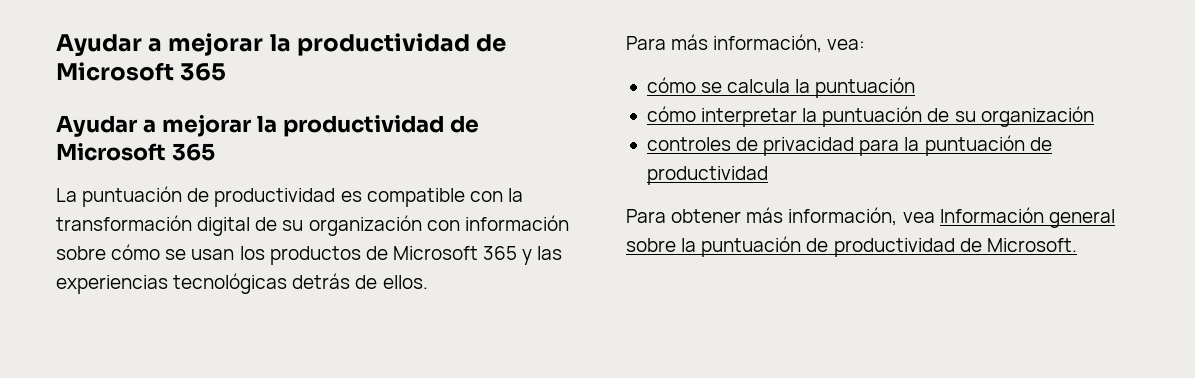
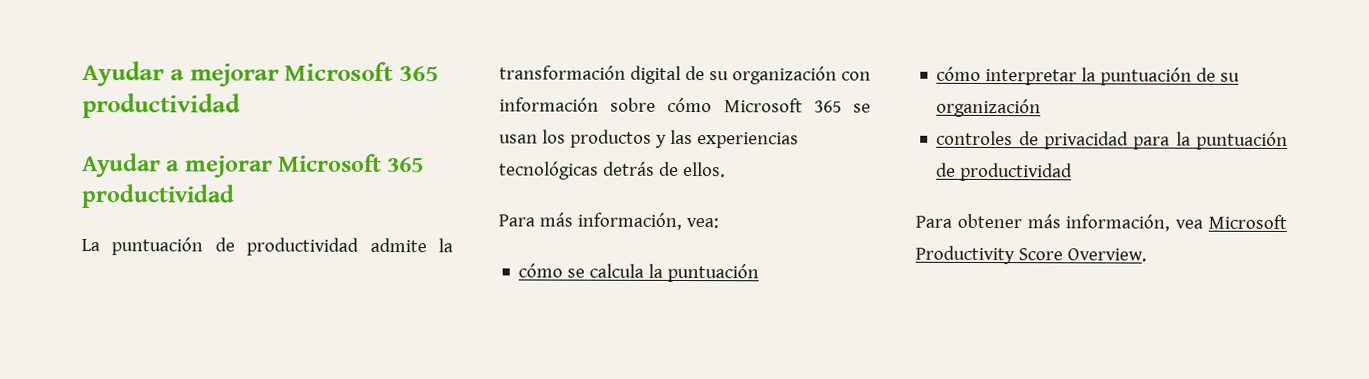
[56,33,507,56] [56,62,227,81] [56,115,479,137] [56,143,215,161] Ayudar a mejorar la productividad de Microsoft 365 // Ayudar a mejorar la productividad de Microsoft 365 -> [82,61,439,87] [82,93,241,119] [82,153,425,178] [81,184,235,209] Ayudar a mejorar Microsoft 365 productividad // Ayudar a mejorar Microsoft 365 productividad
[340,188,503,207] es compatible con -> [369,237,427,253] admite
(161, 252) none -> [723,98,842,113] Microsoft 365
[365,246,518,260] de Microsoft 365 -> (652, 138) none
[939,207,1115,228] [626,236,1077,257] Información general sobre la puntuación de productividad de Microsoft. -> [1208,214,1287,229] [915,245,1147,265] Microsoft Productivity Score Overview.

